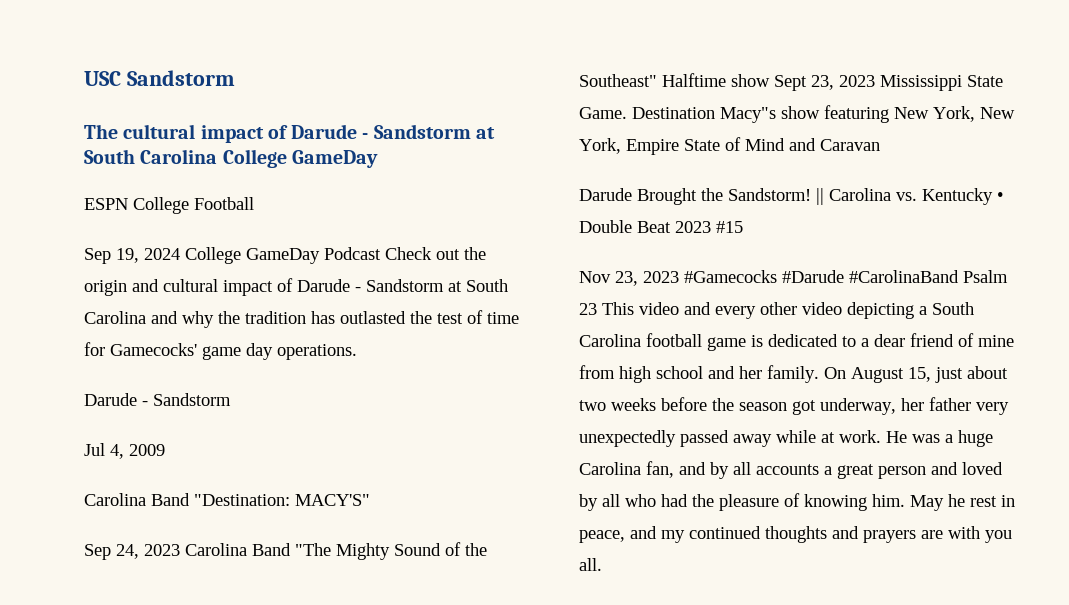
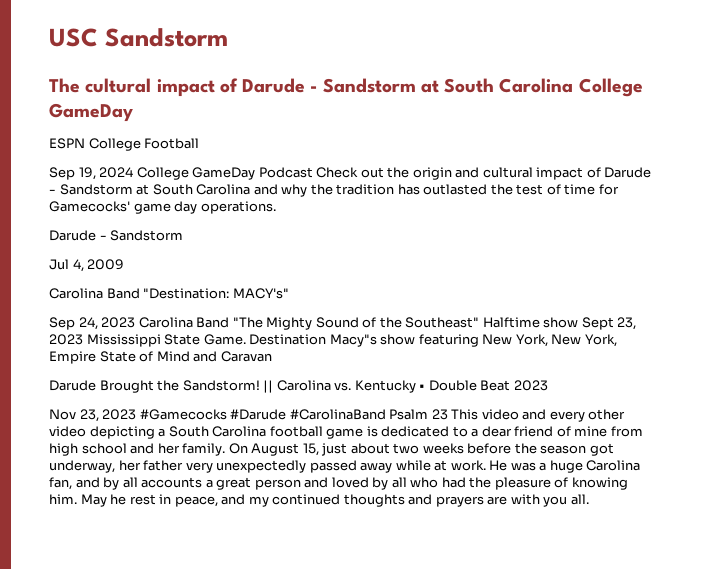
[295,494,370,506] MACY'S" -> [232,288,289,299] MACY's"
[716,221,743,233] #15 -> (548, 385) none

